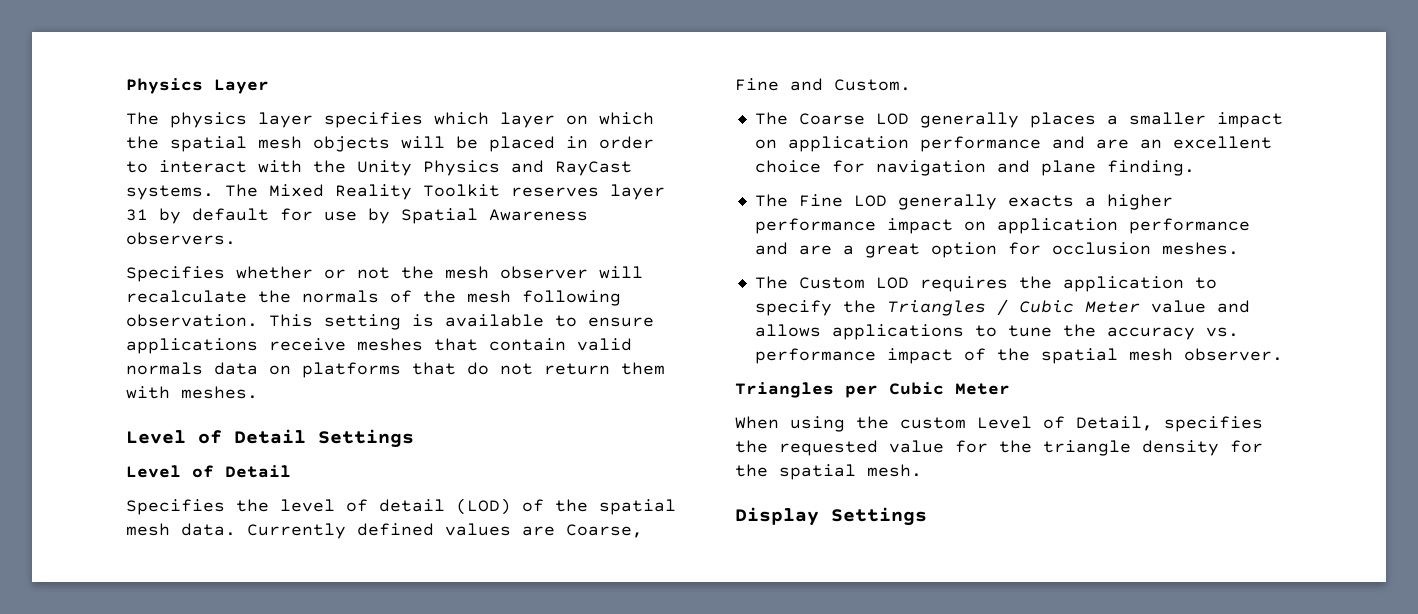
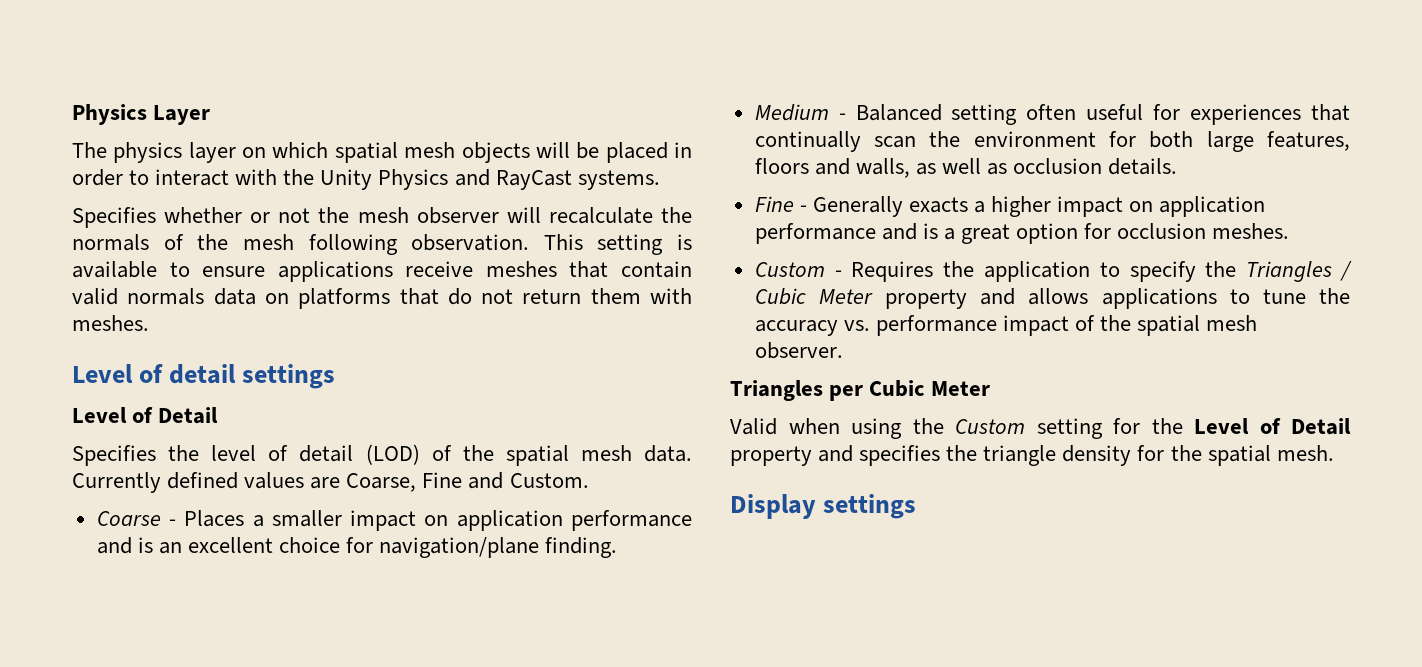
[324,112,555,128] specifies which layer -> (236, 152) none
[126,136,159,149] the -> (329, 150) none
[225,184,665,200] [126,208,588,224] [126,232,236,245] The Mixed Reality Toolkit reserves layer 31 by default for use by Spatial Awareness observers. -> (660, 180) none
[234,429,414,448] Detail Settings -> [169,364,336,389] detail settings
[754,112,1096,128] The Coarse LOD generally places -> [96,510,245,527] Coarse - Places
[1095,139,1129,149] are -> [137,537,153,553] is
[875,160,1195,176] [754,194,997,210] navigation and plane finding. // The Fine LOD generally -> [379,537,618,558] [754,104,1350,125] [754,131,1350,152] [754,158,1178,178] [754,196,903,217] navigation/plane finding. // Medium - Balanced setting often useful for experiences that continually scan the environment for both large features, floors and walls, as well as occlusion details. // Fine - Generally
[754,218,1250,234] [754,242,832,255] performance impact on application performance and are -> [1057,196,1266,217] [754,223,938,244] impact on application performance and is
[754,276,1008,292] The Custom LOD requires -> [754,261,934,282] Custom - Requires
[1150,300,1206,313] value -> [885,289,968,309] property
[735,416,1263,432] [735,440,988,456] When using the custom Level of Detail, specifies the requested value for -> [730,418,1351,439] [730,445,941,466] Valid when using the Custom setting for the Level of Detail property and specifies
[831,507,927,526] Settings -> [823,494,917,519] settings

